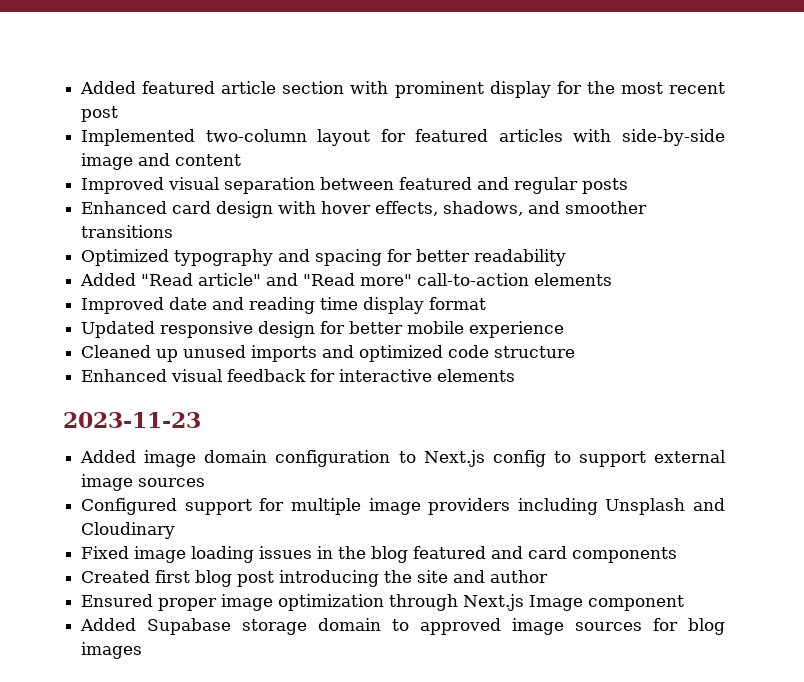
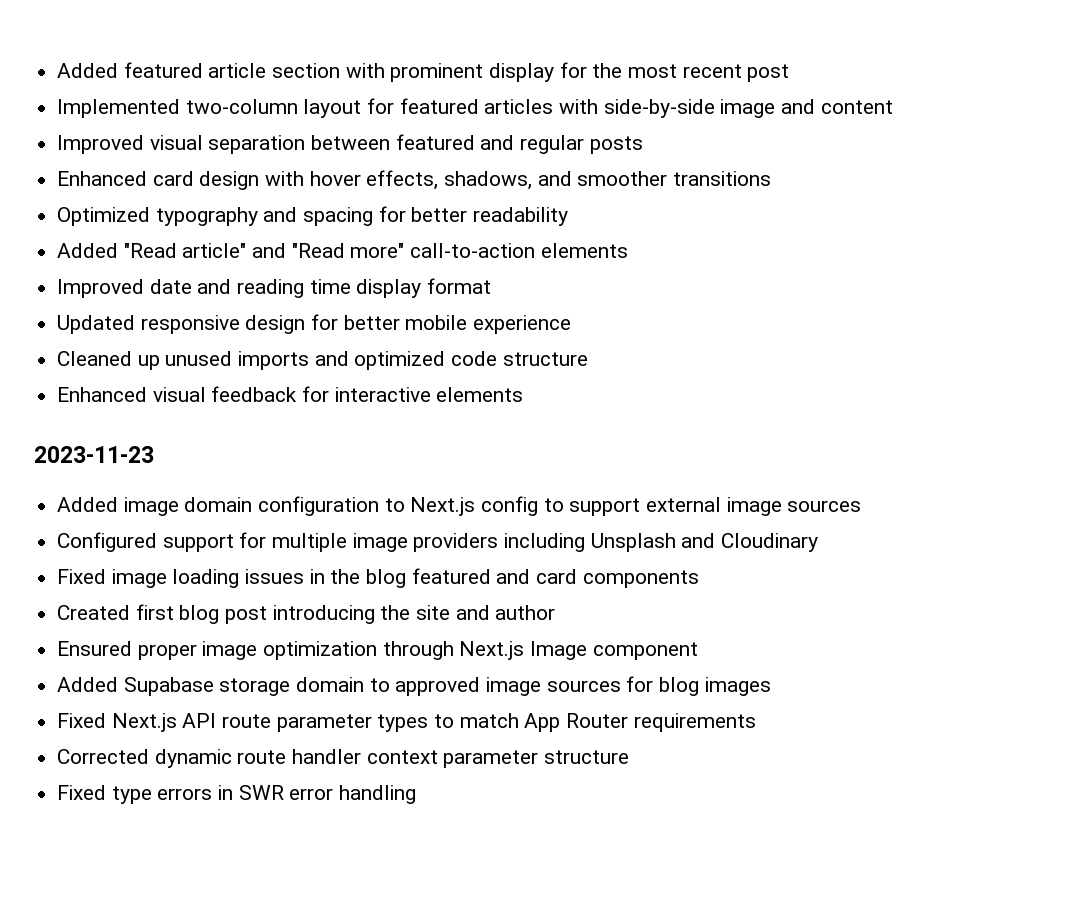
(143, 650) none -> [57,713,756,732] [57,749,630,768] [57,785,417,804] // Fixed Next.js API route parameter types to match App Router requirements // Corrected dynamic route handler context parameter structure // Fixed type errors in SWR error handling

